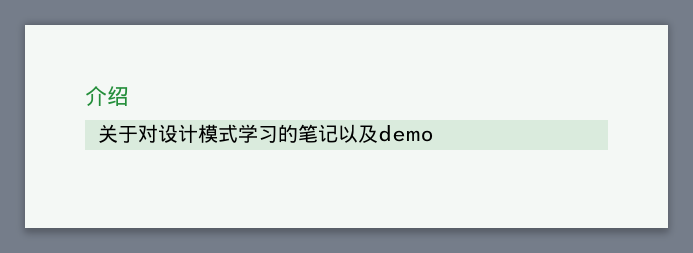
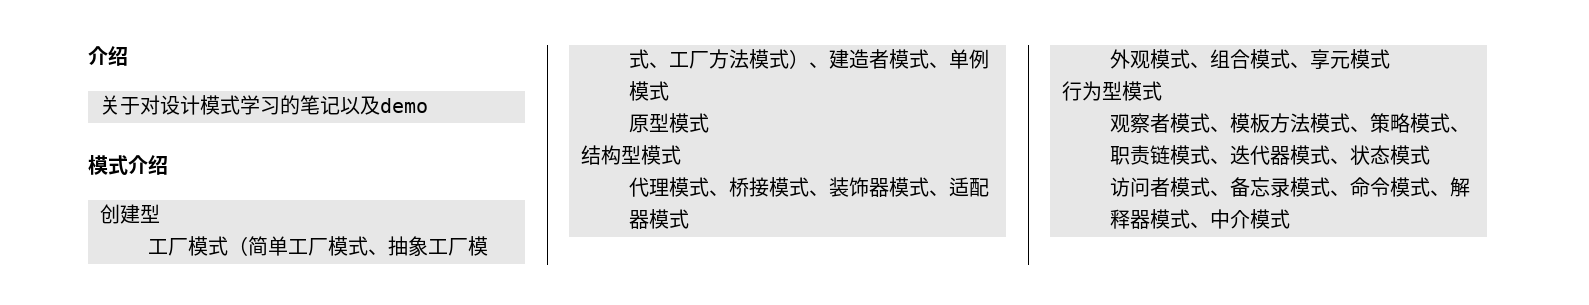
(434, 133) none -> [88,155,168,175] [100,204,160,224] [148,236,488,256] [629,49,989,69] [629,81,669,101] [629,113,709,133] [581,145,681,165] [629,177,989,197] [629,209,689,229] [1110,49,1390,70] [1062,81,1162,101] [1110,113,1470,134] [1110,145,1430,165] [1110,177,1470,197] [1110,209,1290,229] // 模式介绍 // 创建型 // 工厂模式（简单工厂模式、抽象工厂模式、工厂方法模式）、建造者模式、单例模式 // 原型模式 // 结构型模式 // 代理模式、桥接模式、装饰器模式、适配器模式 // 外观模式、组合模式、享元模式 // 行为型模式 // 观察者模式、模板方法模式、策略模式、职责链模式、迭代器模式、状态模式 // 访问者模式、备忘录模式、命令模式、解释器模式、中介模式

